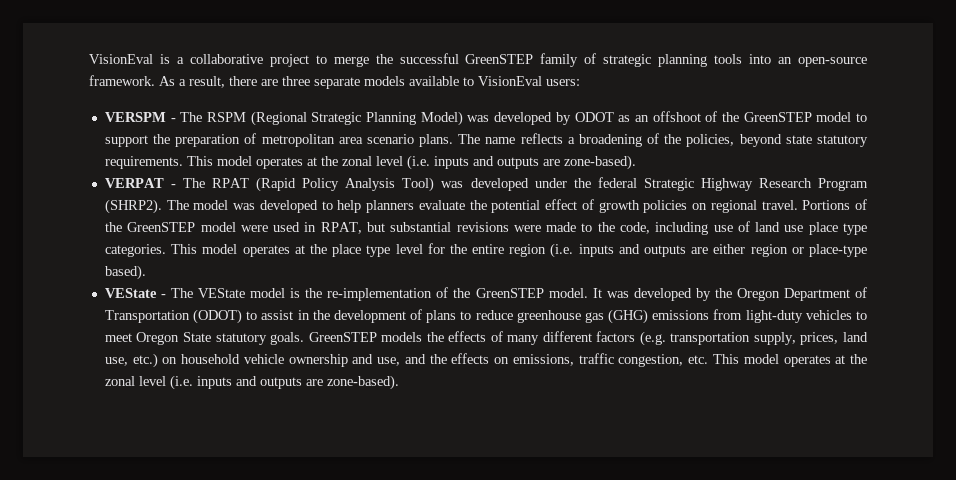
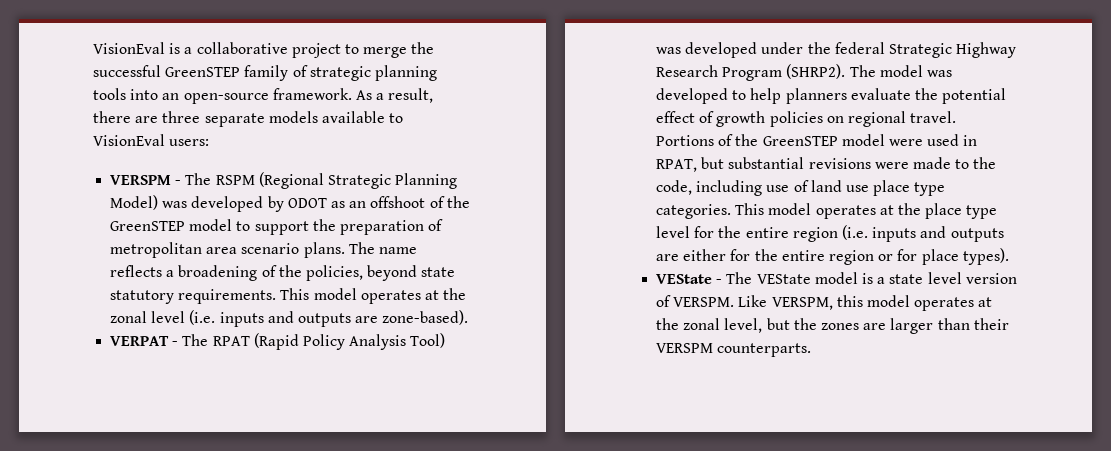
[750,244,868,257] [104,265,146,280] region or place-type based). -> [730,248,1009,265] for the entire region or for place types).
[305,287,867,301] [104,309,868,324] [104,331,868,346] [104,353,868,368] [104,375,399,390] the re-implementation of the GreenSTEP model. It was developed by the Oregon Department of Transportation (ODOT) to assist in the development of plans to reduce greenhouse gas (GHG) emissions from light-duty vehicles to meet Oregon State statutory goals. GreenSTEP models the effects of many different factors (e.g. transportation supply, prices, land use, etc.) on household vehicle ownership and use, and the effects on emissions, traffic congestion, etc. This model operates at the zonal level (i.e. inputs and outputs are zone-based). -> [877,272,1017,284] [656,295,993,311] [656,318,1009,334] [656,343,812,357] a state level version of VERSPM. Like VERSPM, this model operates at the zonal level, but the zones are larger than their VERSPM counterparts.

